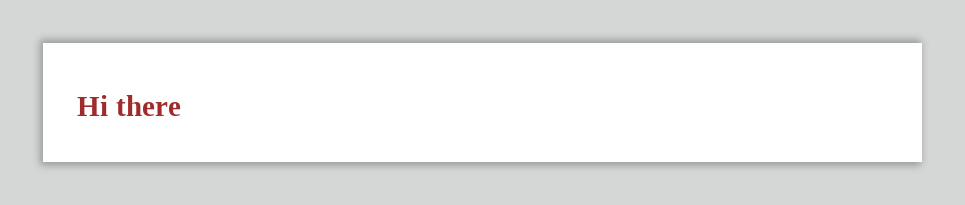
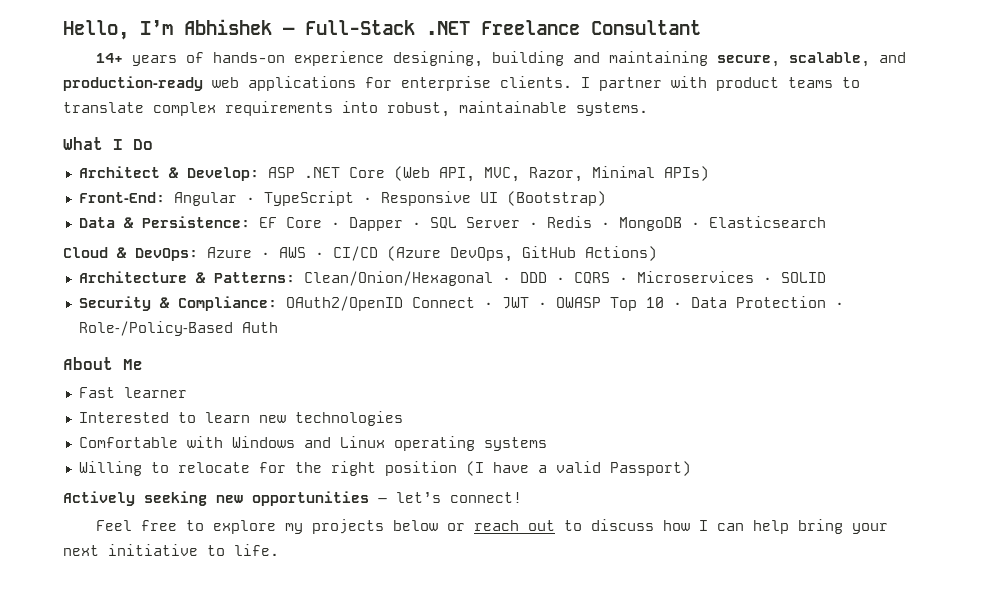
[77,95,181,116] Hi there -> [63,19,701,40] [96,51,907,67] [63,76,860,91] [63,101,648,117] [63,137,153,150] [78,166,709,182] [78,191,606,206] [78,216,826,231] [63,246,657,262] [78,271,826,286] [78,296,844,311] [78,321,278,336] [63,357,143,370] [78,387,187,398] [78,411,403,426] [78,436,547,451] [78,461,691,476] [63,491,522,506] [96,519,889,534] [63,544,279,556] Hello, I’m Abhishek — Full-Stack .NET Freelance Consultant // 14+ years of hands-on experience designing, building and maintaining secure, scalable, and production‑ready web applications for enterprise clients. I partner with product teams to translate complex requirements into robust, maintainable systems. // What I Do // Architect & Develop: ASP .NET Core (Web API, MVC, Razor, Minimal APIs) // Front‑End: Angular • TypeScript • Responsive UI (Bootstrap) // Data & Persistence: EF Core • Dapper • SQL Server • Redis • MongoDB • Elasticsearch // Cloud & DevOps: Azure • AWS • CI/CD (Azure DevOps, GitHub Actions) // Architecture & Patterns: Clean/Onion/Hexagonal • DDD • CQRS • Microservices • SOLID // Security & Compliance: OAuth2/OpenID Connect • JWT • OWASP Top 10 • Data Protection • Role‑/Policy‑Based Auth // About Me // Fast learner // Interested to learn new technologies // Comfortable with Windows and Linux operating systems // Willing to relocate for the right position (I have a valid Passport) // Actively seeking new opportunities – let’s connect! // Feel free to explore my projects below or reach out to discuss how I can help bring your next initiative to life.

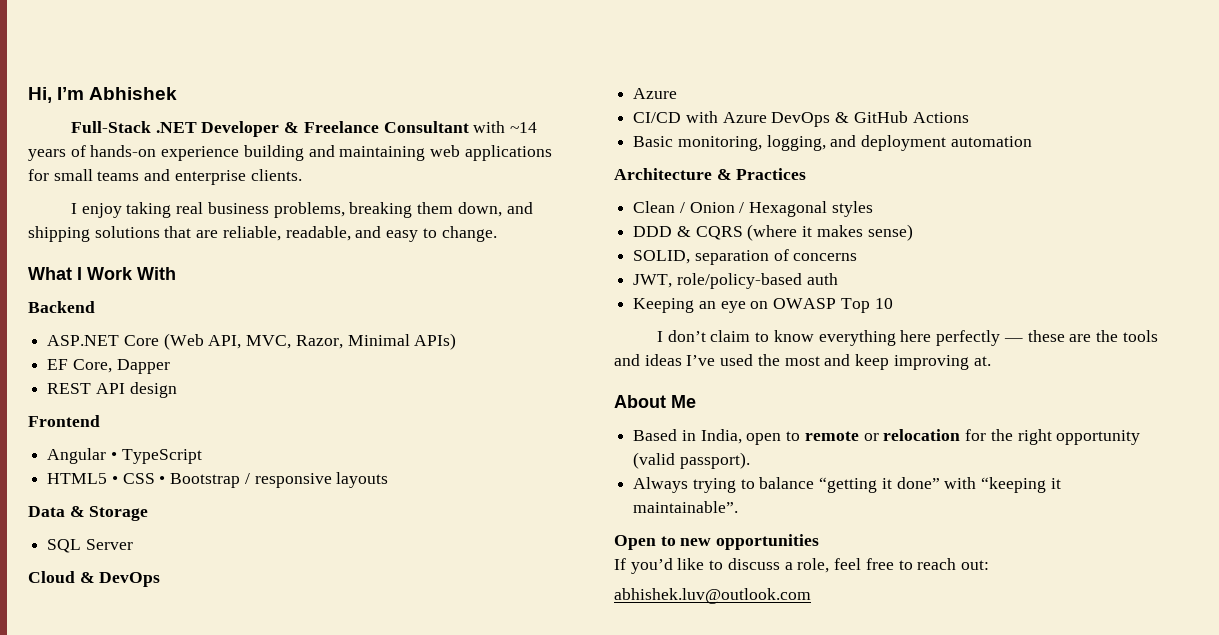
[63,20,129,40] Hello, -> [28,87,52,103] Hi,
[283,27,295,35] — -> (178, 93) //
(470, 28) none -> [201,121,300,137] Developer &
[96,53,124,63] // 14+ -> [473,121,538,133] with ~14
[393,51,484,67] designing, -> (240, 153) none
[717,52,907,67] [63,76,860,91] [63,101,648,117] [63,137,153,150] [78,166,340,181] secure, scalable, and production‑ready web applications for enterprise clients. I partner with product teams to translate complex requirements into robust, maintainable systems. // What I Do // Architect & Develop: ASP .NET -> [430,145,552,161] [28,169,302,185] [71,202,533,218] [28,226,497,242] [28,267,176,280] [28,301,95,313] [47,335,120,346] web applications for small teams and enterprise clients. // I enjoy taking real business problems, breaking them down, and shipping solutions that are reliable, readable, and easy to change. // What I Work With // Backend // ASP.NET
[78,191,606,206] [78,216,826,231] Front‑End: Angular • TypeScript • Responsive UI (Bootstrap) // Data & Persistence: EF Core • Dapper • SQL Server • Redis • MongoDB • Elasticsearch -> [47,359,170,374] [47,382,177,398] [28,415,100,427] [47,448,202,464] [47,472,389,488] [28,506,149,521] [47,539,133,553] EF Core, Dapper // REST API design // Frontend // Angular • TypeScript // HTML5 • CSS • Bootstrap / responsive layouts // Data & Storage // SQL Server
[135,246,657,262] [78,271,826,286] [78,296,844,311] [78,321,278,336] [63,357,143,370] [78,387,187,398] [78,411,403,426] [78,436,547,451] [78,461,691,476] [63,491,522,506] [96,519,889,534] [63,544,279,556] DevOps: Azure • AWS • CI/CD (Azure DevOps, GitHub Actions) // Architecture & Patterns: Clean/Onion/Hexagonal • DDD • CQRS • Microservices • SOLID // Security & Compliance: OAuth2/OpenID Connect • JWT • OWASP Top 10 • Data Protection • Role‑/Policy‑Based Auth // About Me // Fast learner // Interested to learn new technologies // Comfortable with Windows and Linux operating systems // Willing to relocate for the right position (I have a valid Passport) // Actively seeking new opportunities – let’s connect! // Feel free to explore my projects below or reach out to discuss how I can help bring your next initiative to life. -> [99,572,161,587] [633,88,678,99] [633,111,969,127] [633,135,1032,151] [614,168,807,180] [633,201,873,217] [633,224,913,241] [633,249,858,265] [633,273,838,289] [633,298,893,313] [657,330,1158,346] [614,354,991,370] [614,395,696,408] [633,429,1141,445] [633,452,750,469] [633,477,1061,493] [633,501,739,513] [614,534,820,550] [614,558,989,574] [614,588,811,604] DevOps // Azure // CI/CD with Azure DevOps & GitHub Actions // Basic monitoring, logging, and deployment automation // Architecture & Practices // Clean / Onion / Hexagonal styles // DDD & CQRS (where it makes sense) // SOLID, separation of concerns // JWT, role/policy-based auth // Keeping an eye on OWASP Top 10 // I don’t claim to know everything here perfectly — these are the tools and ideas I’ve used the most and keep improving at. // About Me // Based in India, open to remote or relocation for the right opportunity (valid passport). // Always trying to balance “getting it done” with “keeping it maintainable”. // Open to new opportunities // If you’d like to discuss a role, feel free to reach out: // abhishek.luv@outlook.com

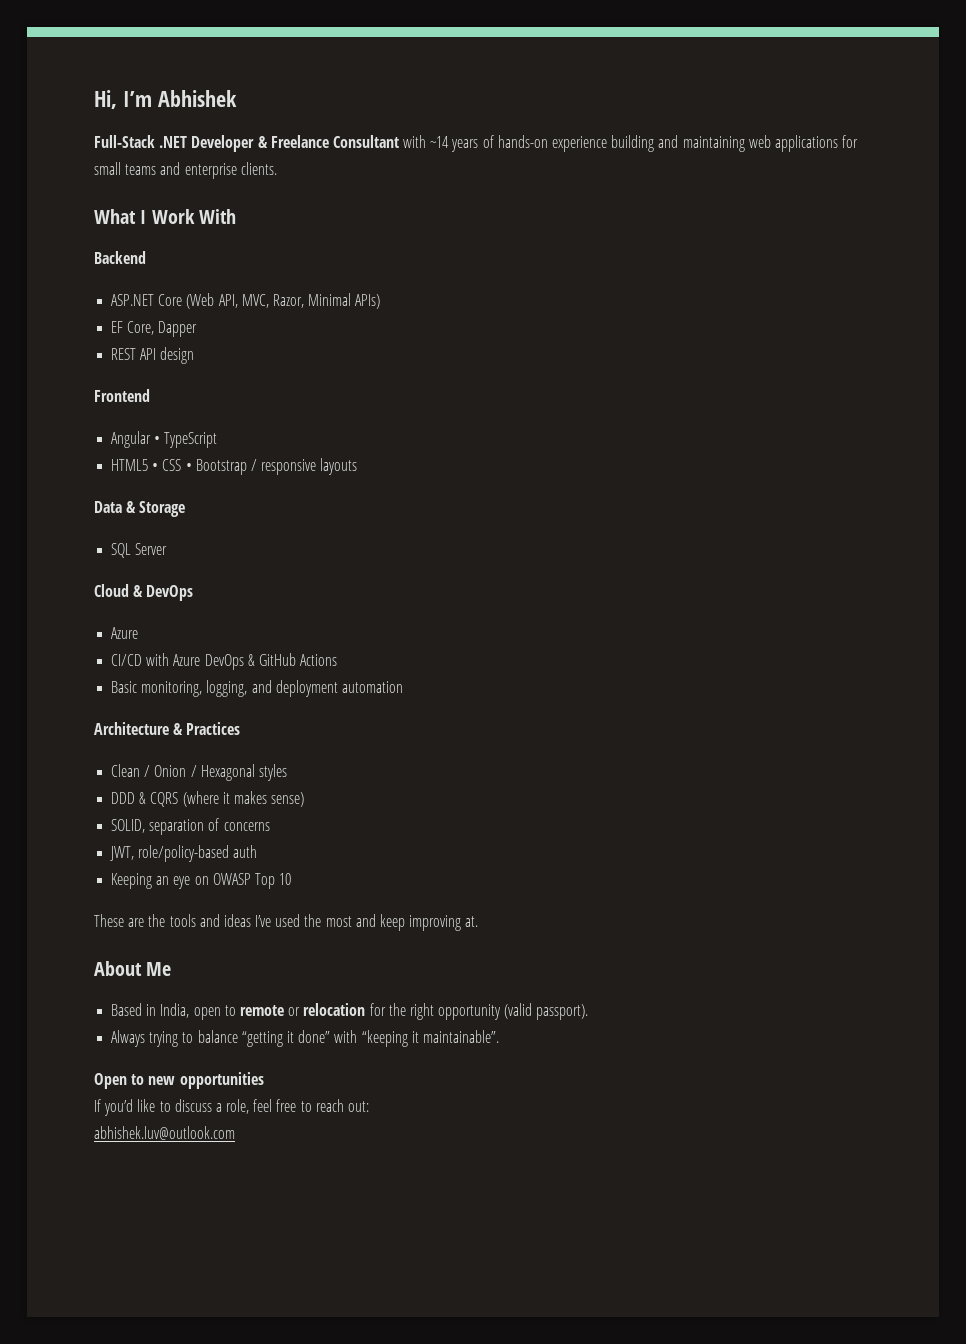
[71,202,533,218] [28,226,497,242] // I enjoy taking real business problems, breaking them down, and shipping solutions that are reliable, readable, and easy to change. -> (277, 168) none
[657,330,1065,346] I don’t claim to know everything here perfectly — these -> [94,914,124,927] These

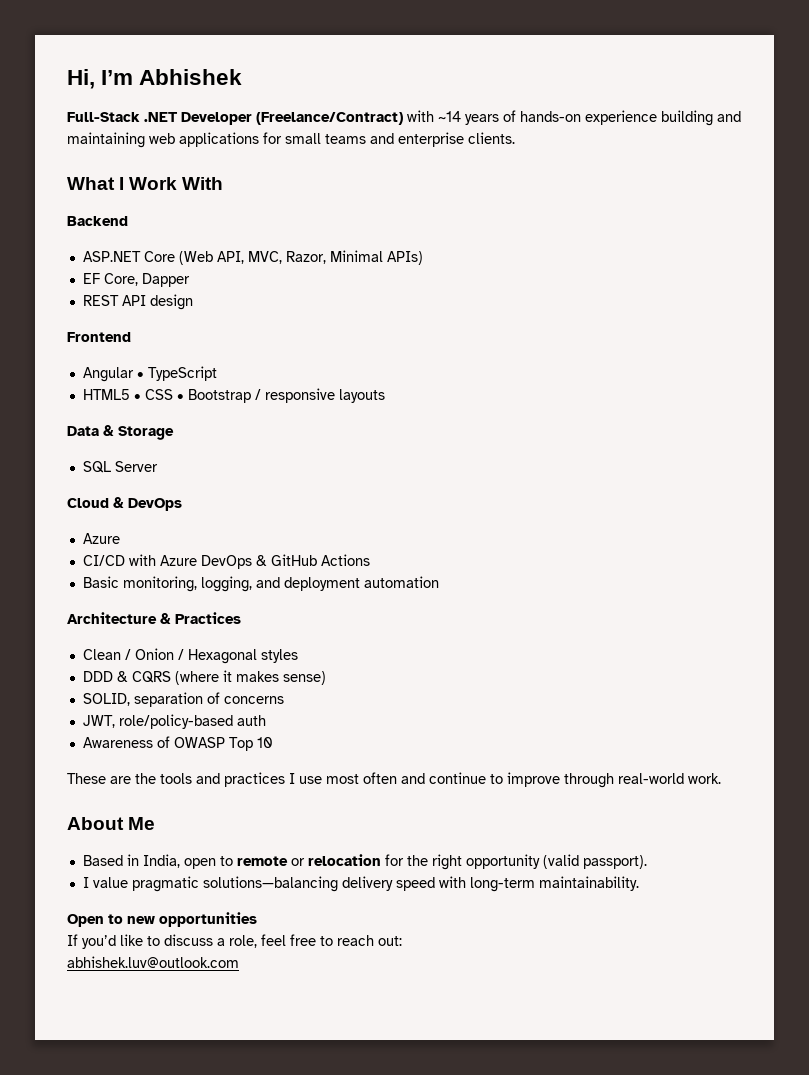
[257,135,399,148] & Freelance Consultant -> [256,112,403,125] (Freelance/Contract)
[111,873,209,889] Keeping an eye on -> [82,736,170,748] Awareness of
[223,914,479,931] ideas I’ve used the most and keep improving at. -> [224,772,721,788] practices I use most often and continue to improve through real-world work.
[111,1030,499,1047] Always trying to balance “getting it done” with “keeping it maintainable”. -> [82,876,639,892] I value pragmatic solutions—balancing delivery speed with long-term maintainability.

